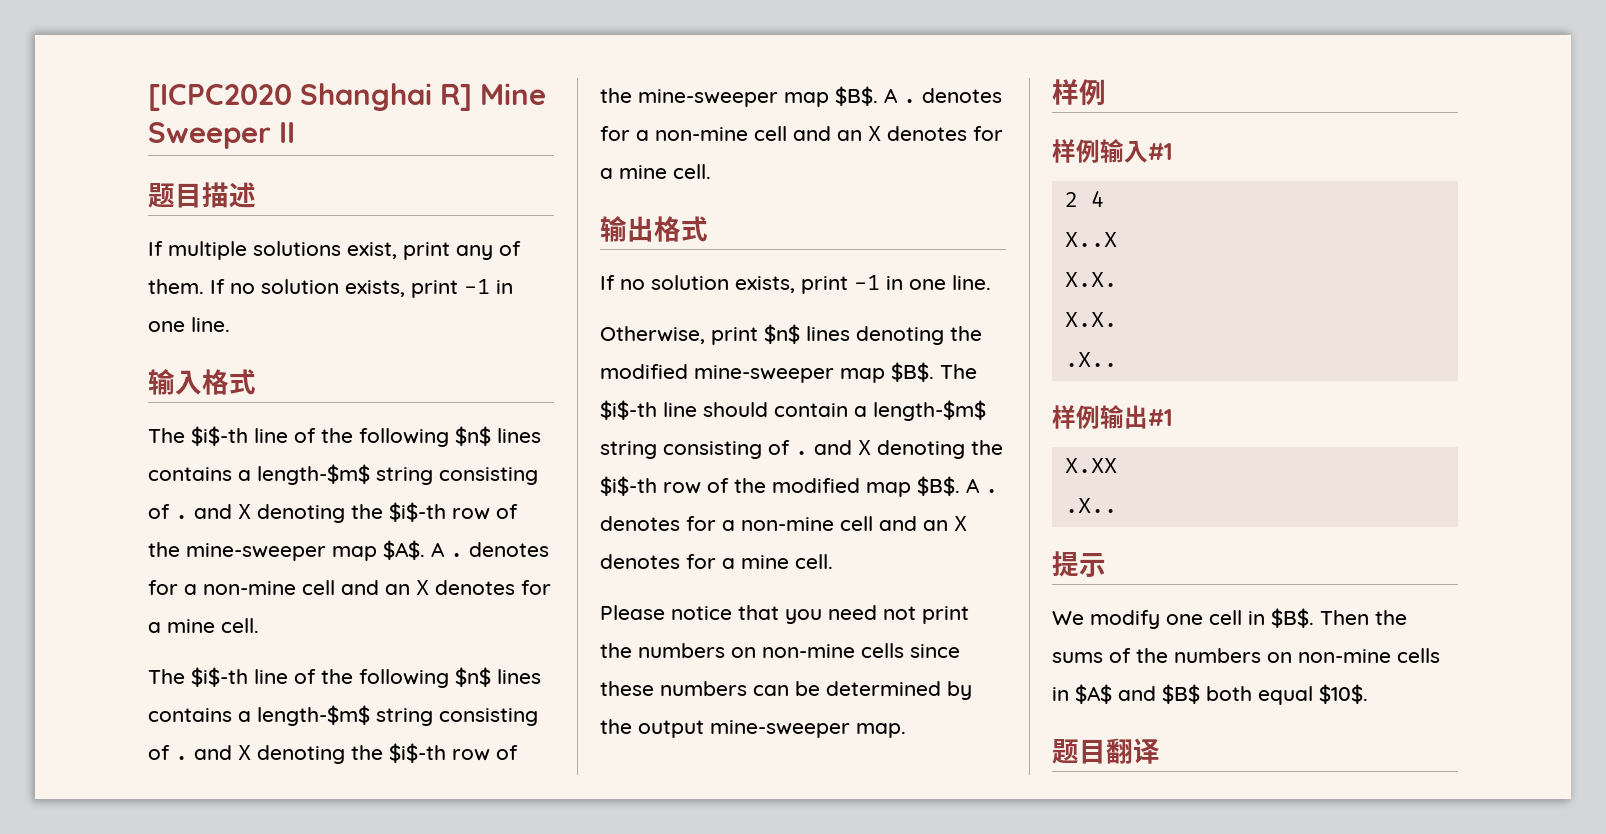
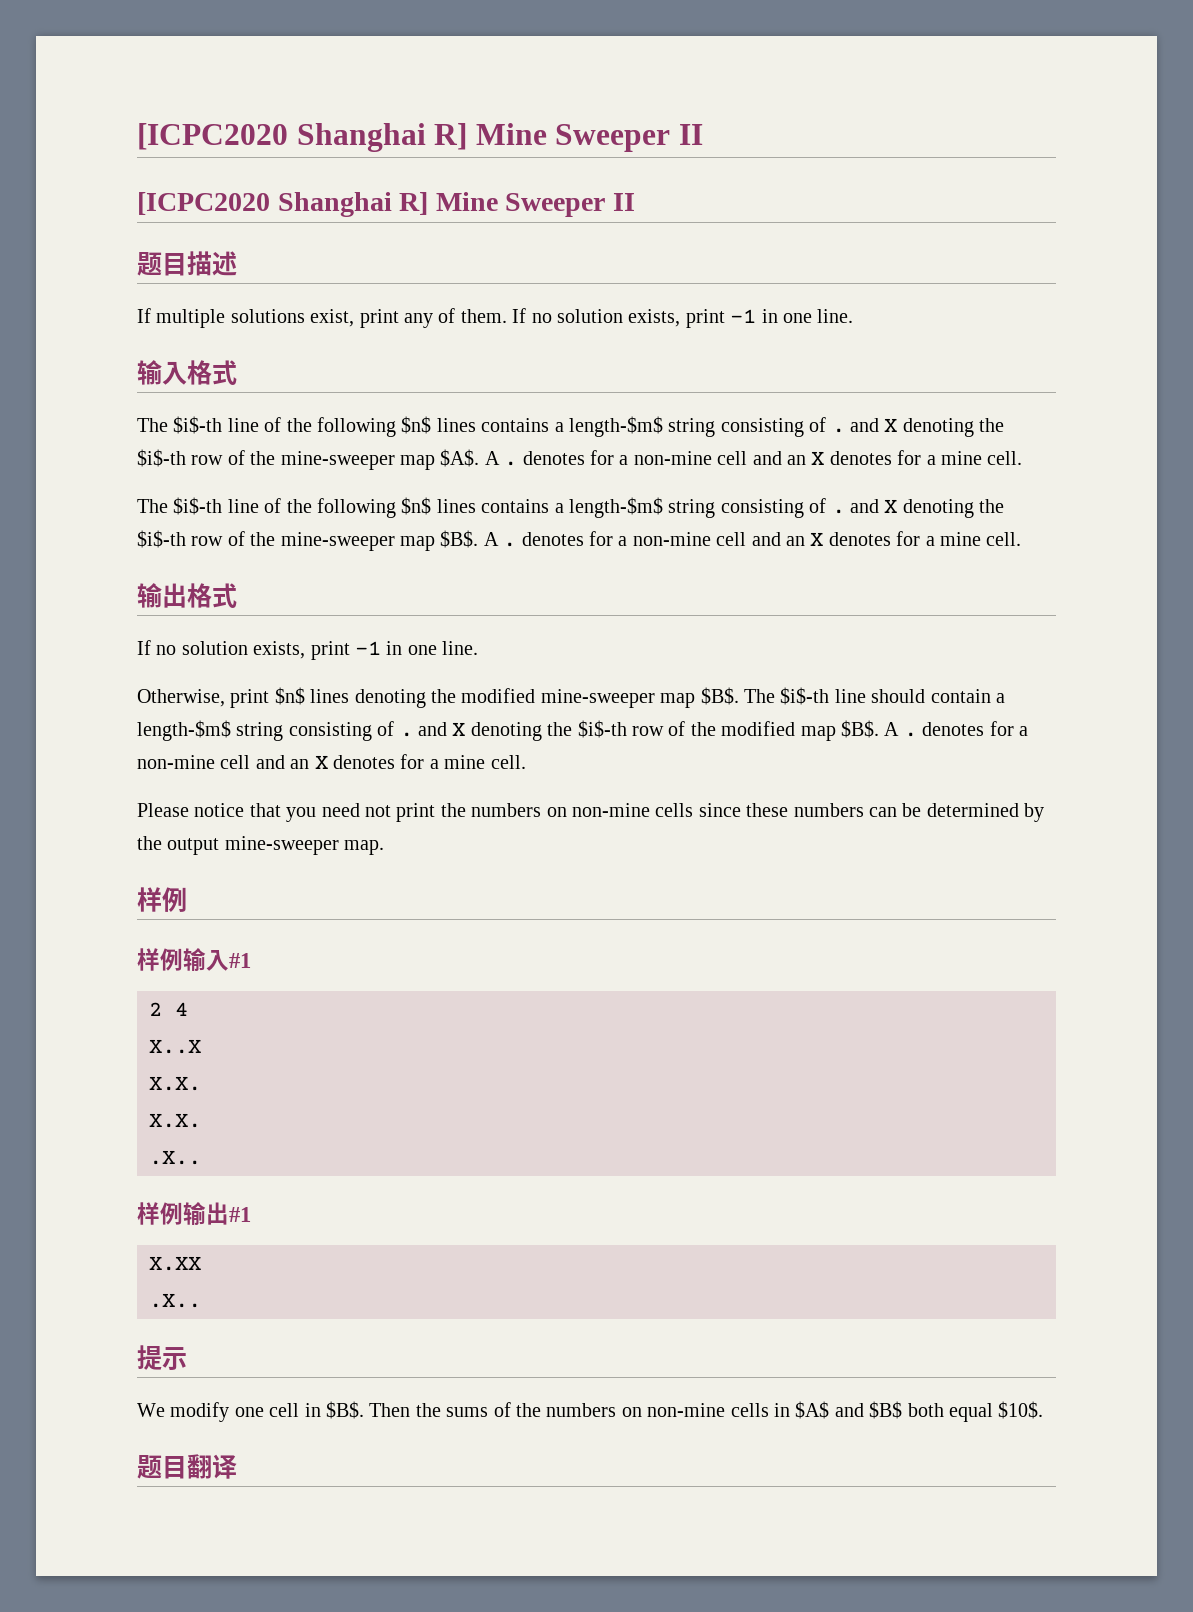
[148,83,546,111] [148,122,295,149] [ICPC2020 Shanghai R] Mine Sweeper II -> [137,123,703,152] [137,192,635,217] [ICPC2020 Shanghai R] Mine Sweeper II // [ICPC2020 Shanghai R] Mine Sweeper II

